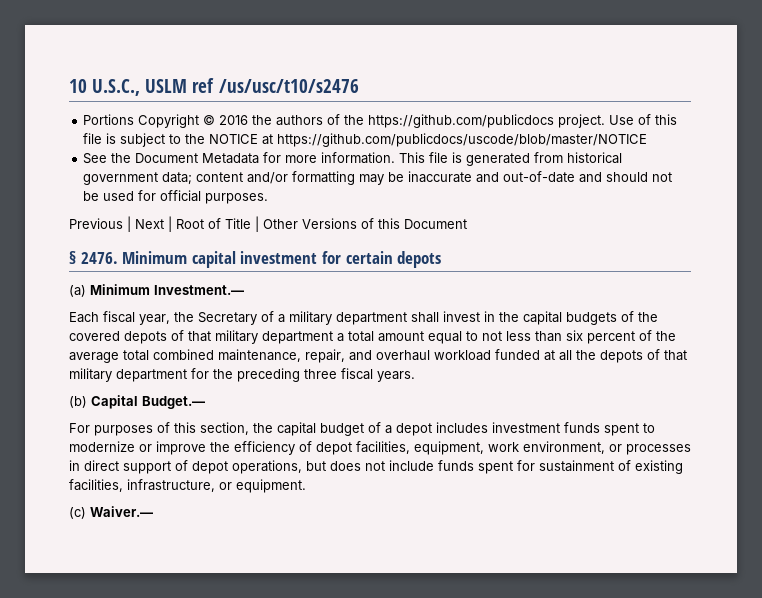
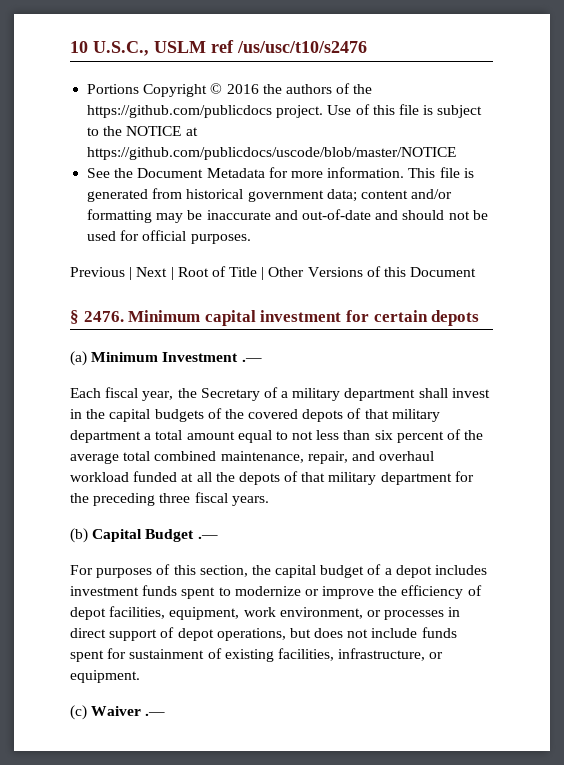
[154,285,244,295] Investment.— -> [162,352,262,362] Investment .—
[142,396,205,409] Budget.— -> [145,529,218,542] Budget .—
[90,506,153,517] Waiver.— -> [91,706,166,716] Waiver .—

